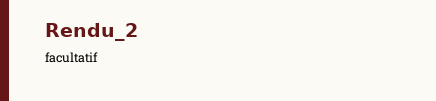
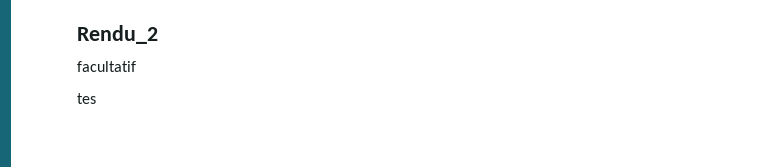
(98, 57) none -> [77,93,96,104] // tes

